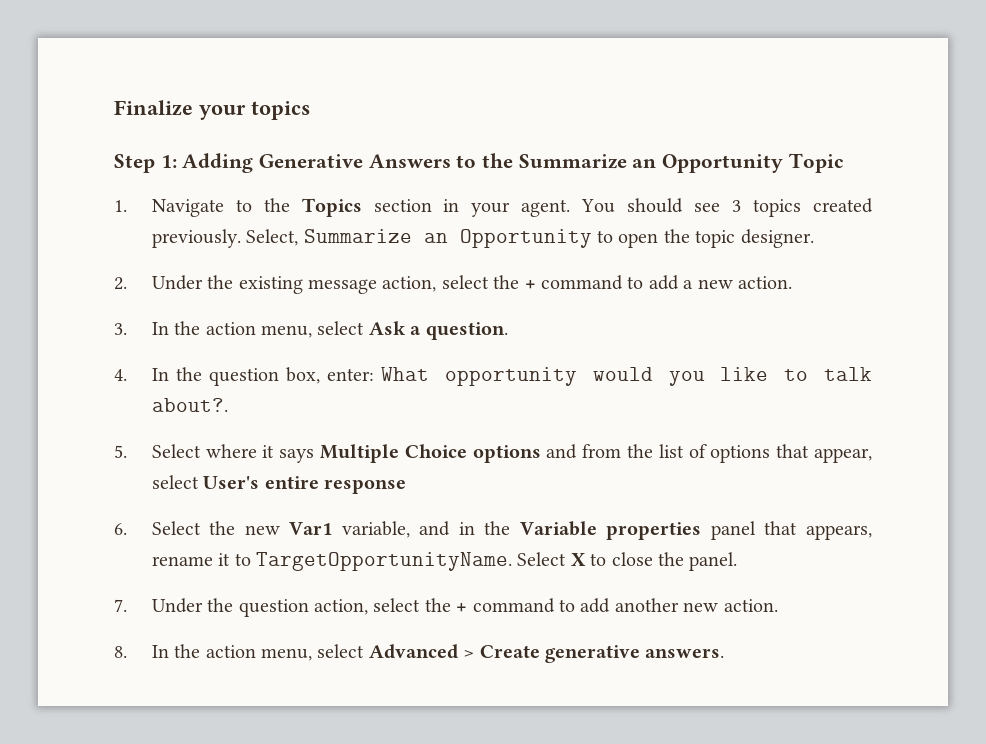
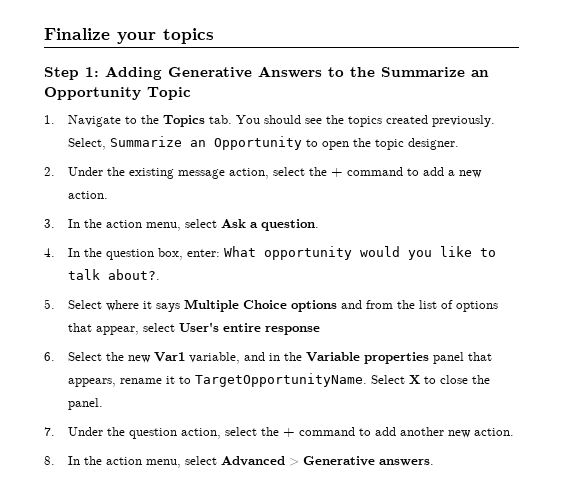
[373,199,571,217] section in your agent. -> [208,115,232,124] tab.
[732,200,742,212] 3 -> [325,115,344,124] the
[479,645,640,663] Create generative -> [302,456,375,466] Generative

